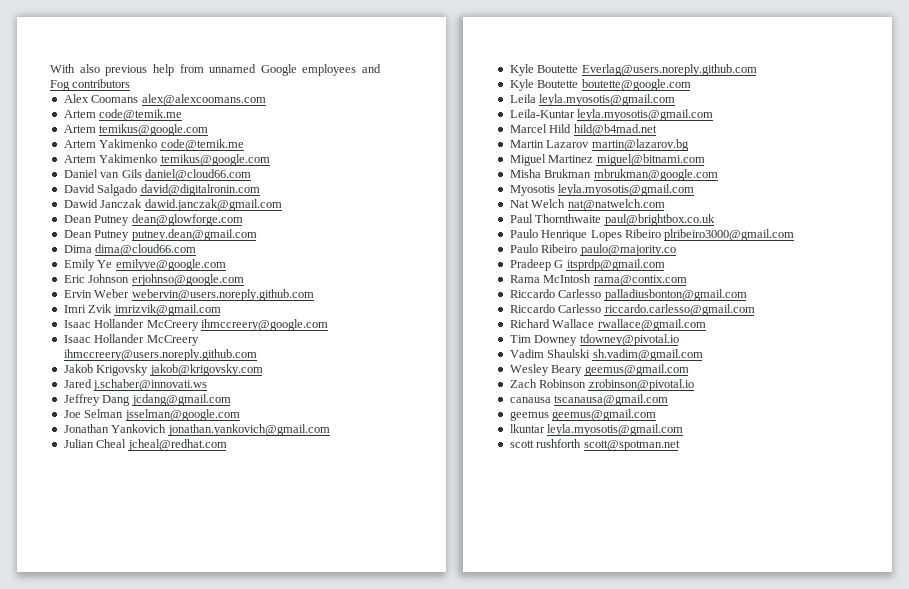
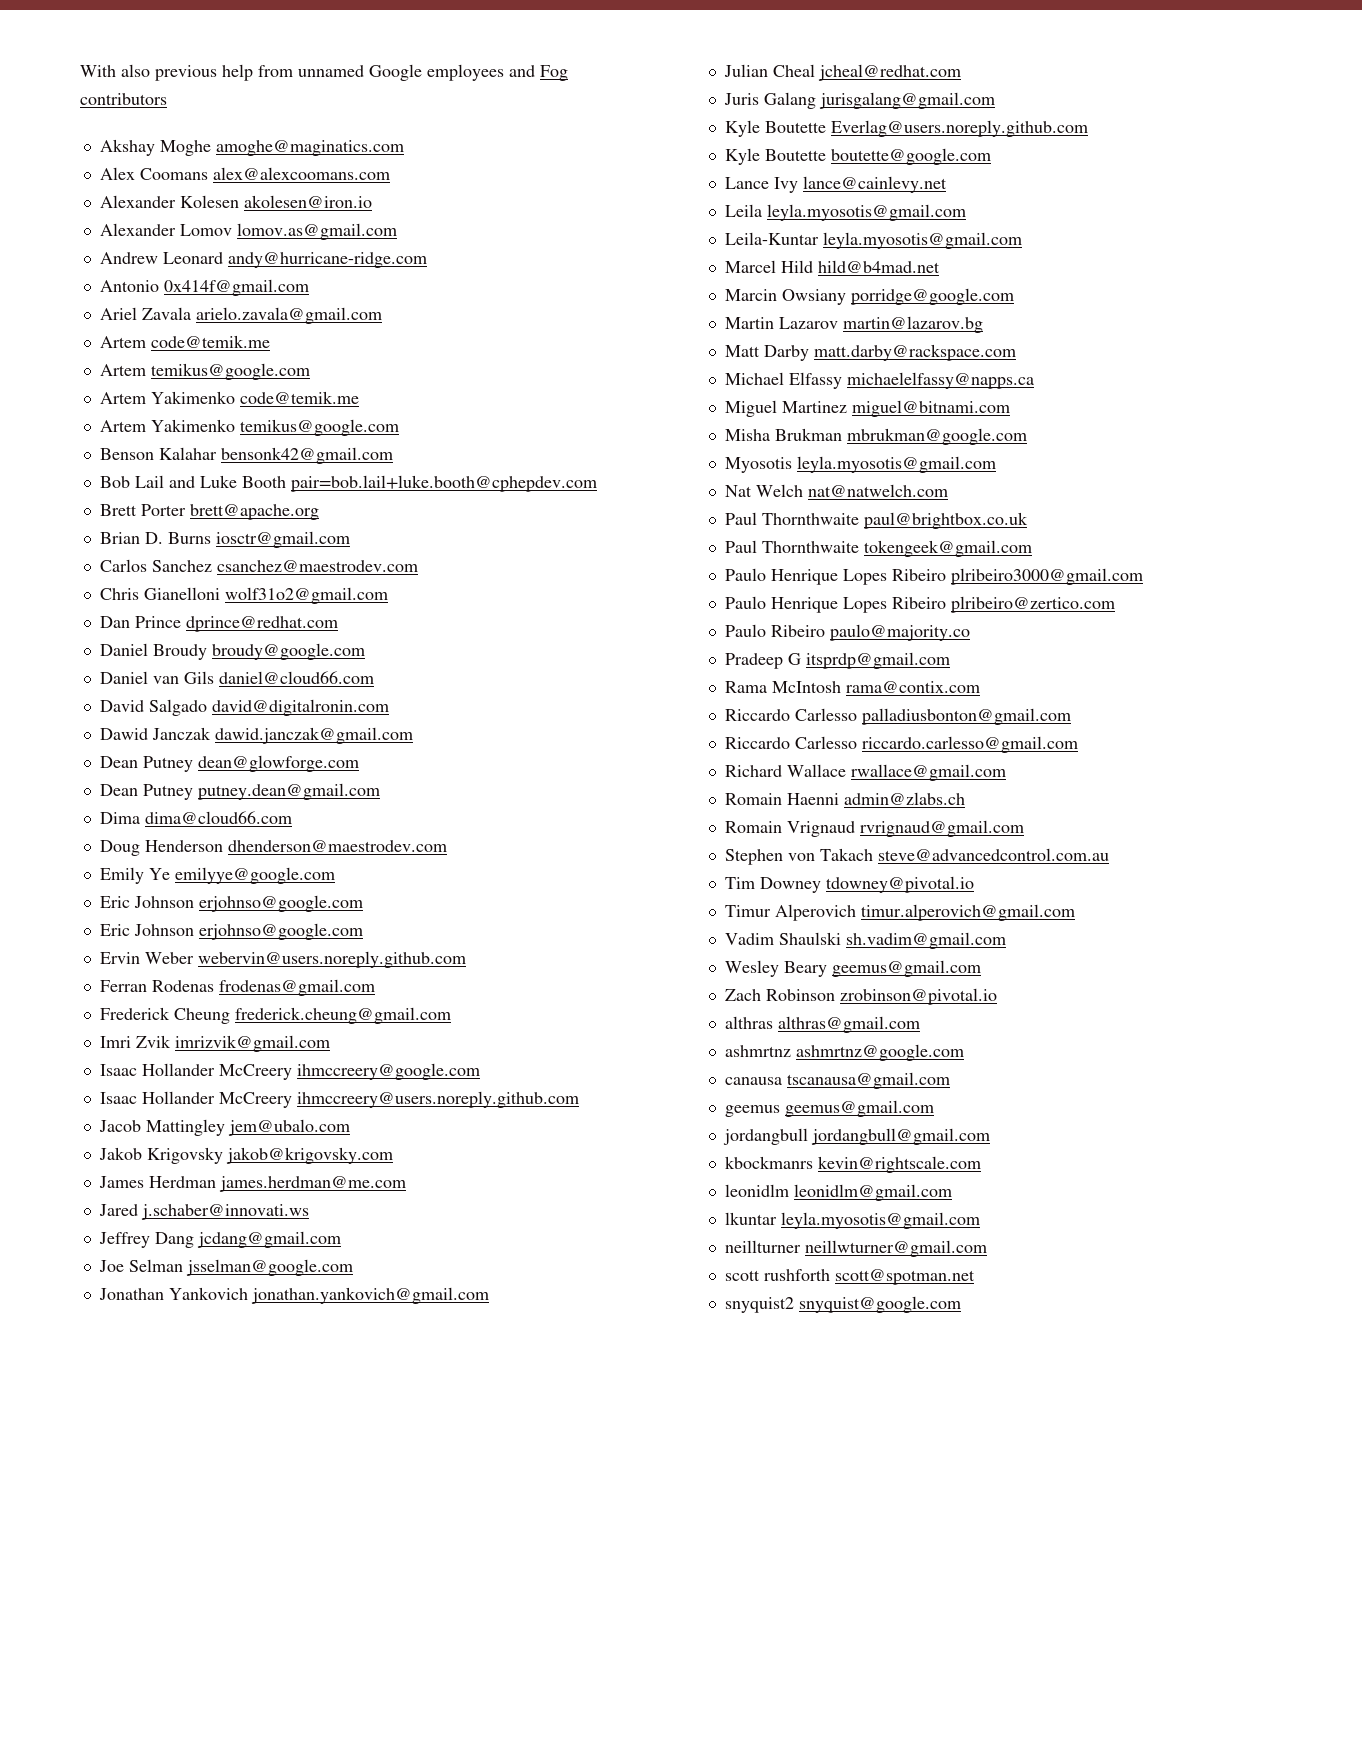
(131, 83) none -> [99,139,404,156] // Akshay Moghe amoghe@maginatics.com
(266, 100) none -> [99,195,372,208] [99,223,397,240] [99,252,427,268] [99,279,309,296] [99,307,382,324] // Alexander Kolesen akolesen@iron.io // Alexander Lomov lomov.as@gmail.com // Andrew Leonard andy@hurricane-ridge.com // Antonio 0x414f@gmail.com // Ariel Zavala arielo.zavala@gmail.com
(270, 160) none -> [99,447,393,464] [99,475,597,492] [99,504,319,520] [99,531,350,548] [99,559,418,572] [99,587,388,604] [99,616,338,632] [99,643,365,660] // Benson Kalahar bensonk42@gmail.com // Bob Lail and Luke Booth pair=bob.lail+luke.booth@cphepdev.com // Brett Porter brett@apache.org // Brian D. Burns iosctr@gmail.com // Carlos Sanchez csanchez@maestrodev.com // Chris Gianelloni wolf31o2@gmail.com // Dan Prince dprince@redhat.com // Daniel Broudy broudy@google.com
(197, 250) none -> [99,840,447,856] // Doug Henderson dhenderson@maestrodev.com
(244, 280) none -> [99,923,363,940] // Eric Johnson erjohnso@google.com
(314, 295) none -> [99,979,375,996] [99,1007,451,1024] // Ferran Rodenas frodenas@gmail.com // Frederick Cheung frederick.cheung@gmail.com
(257, 355) none -> [98,1119,350,1136] // Jacob Mattingley jem@ubalo.com
(263, 370) none -> [98,1176,406,1192] // James Herdman james.herdman@me.com
(227, 445) none -> [723,92,995,109] // Juris Galang jurisgalang@gmail.com
(691, 85) none -> [724,176,947,193] // Lance Ivy lance@cainlevy.net
(657, 130) none -> [724,288,1014,305] // Marcin Owsiany porridge@google.com
(689, 145) none -> [724,344,1016,361] [724,372,1034,389] // Matt Darby matt.darby@rackspace.com // Michael Elfassy michaelelfassy@napps.ca
(715, 220) none -> [724,540,1032,557] // Paul Thornthwaite tokengeek@gmail.com
(795, 235) none -> [724,596,1115,613] // Paulo Henrique Lopes Ribeiro plribeiro@zertico.com
(706, 325) none -> [724,792,965,805] [724,820,1024,837] [724,848,1109,865] // Romain Haenni admin@zlabs.ch // Romain Vrignaud rvrignaud@gmail.com // Stephen von Takach steve@advancedcontrol.com.au
(679, 340) none -> [724,904,1075,921] // Timur Alperovich timur.alperovich@gmail.com
(694, 385) none -> [724,1016,920,1033] [724,1044,964,1061] // althras althras@gmail.com // ashmrtnz ashmrtnz@google.com
(657, 415) none -> [722,1128,990,1145] [724,1156,981,1173] [724,1184,952,1201] // jordangbull jordangbull@gmail.com // kbockmanrs kevin@rightscale.com // leonidlm leonidlm@gmail.com
(684, 430) none -> [724,1240,987,1257] // neillturner neillwturner@gmail.com
(680, 445) none -> [724,1296,961,1313] // snyquist2 snyquist@google.com

